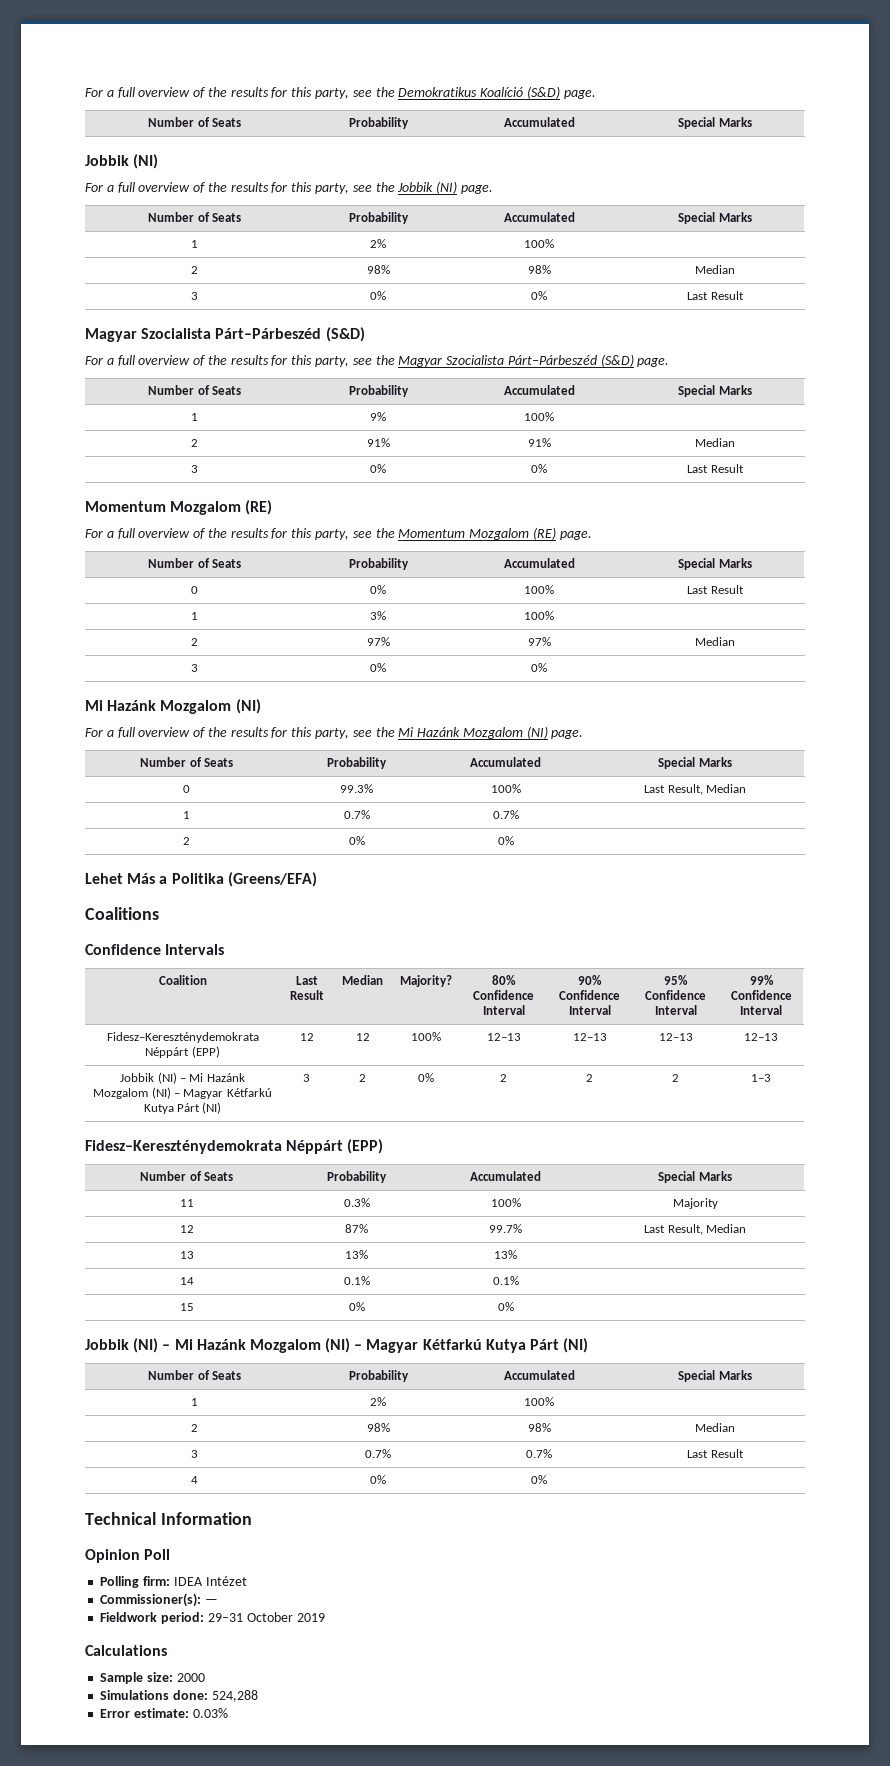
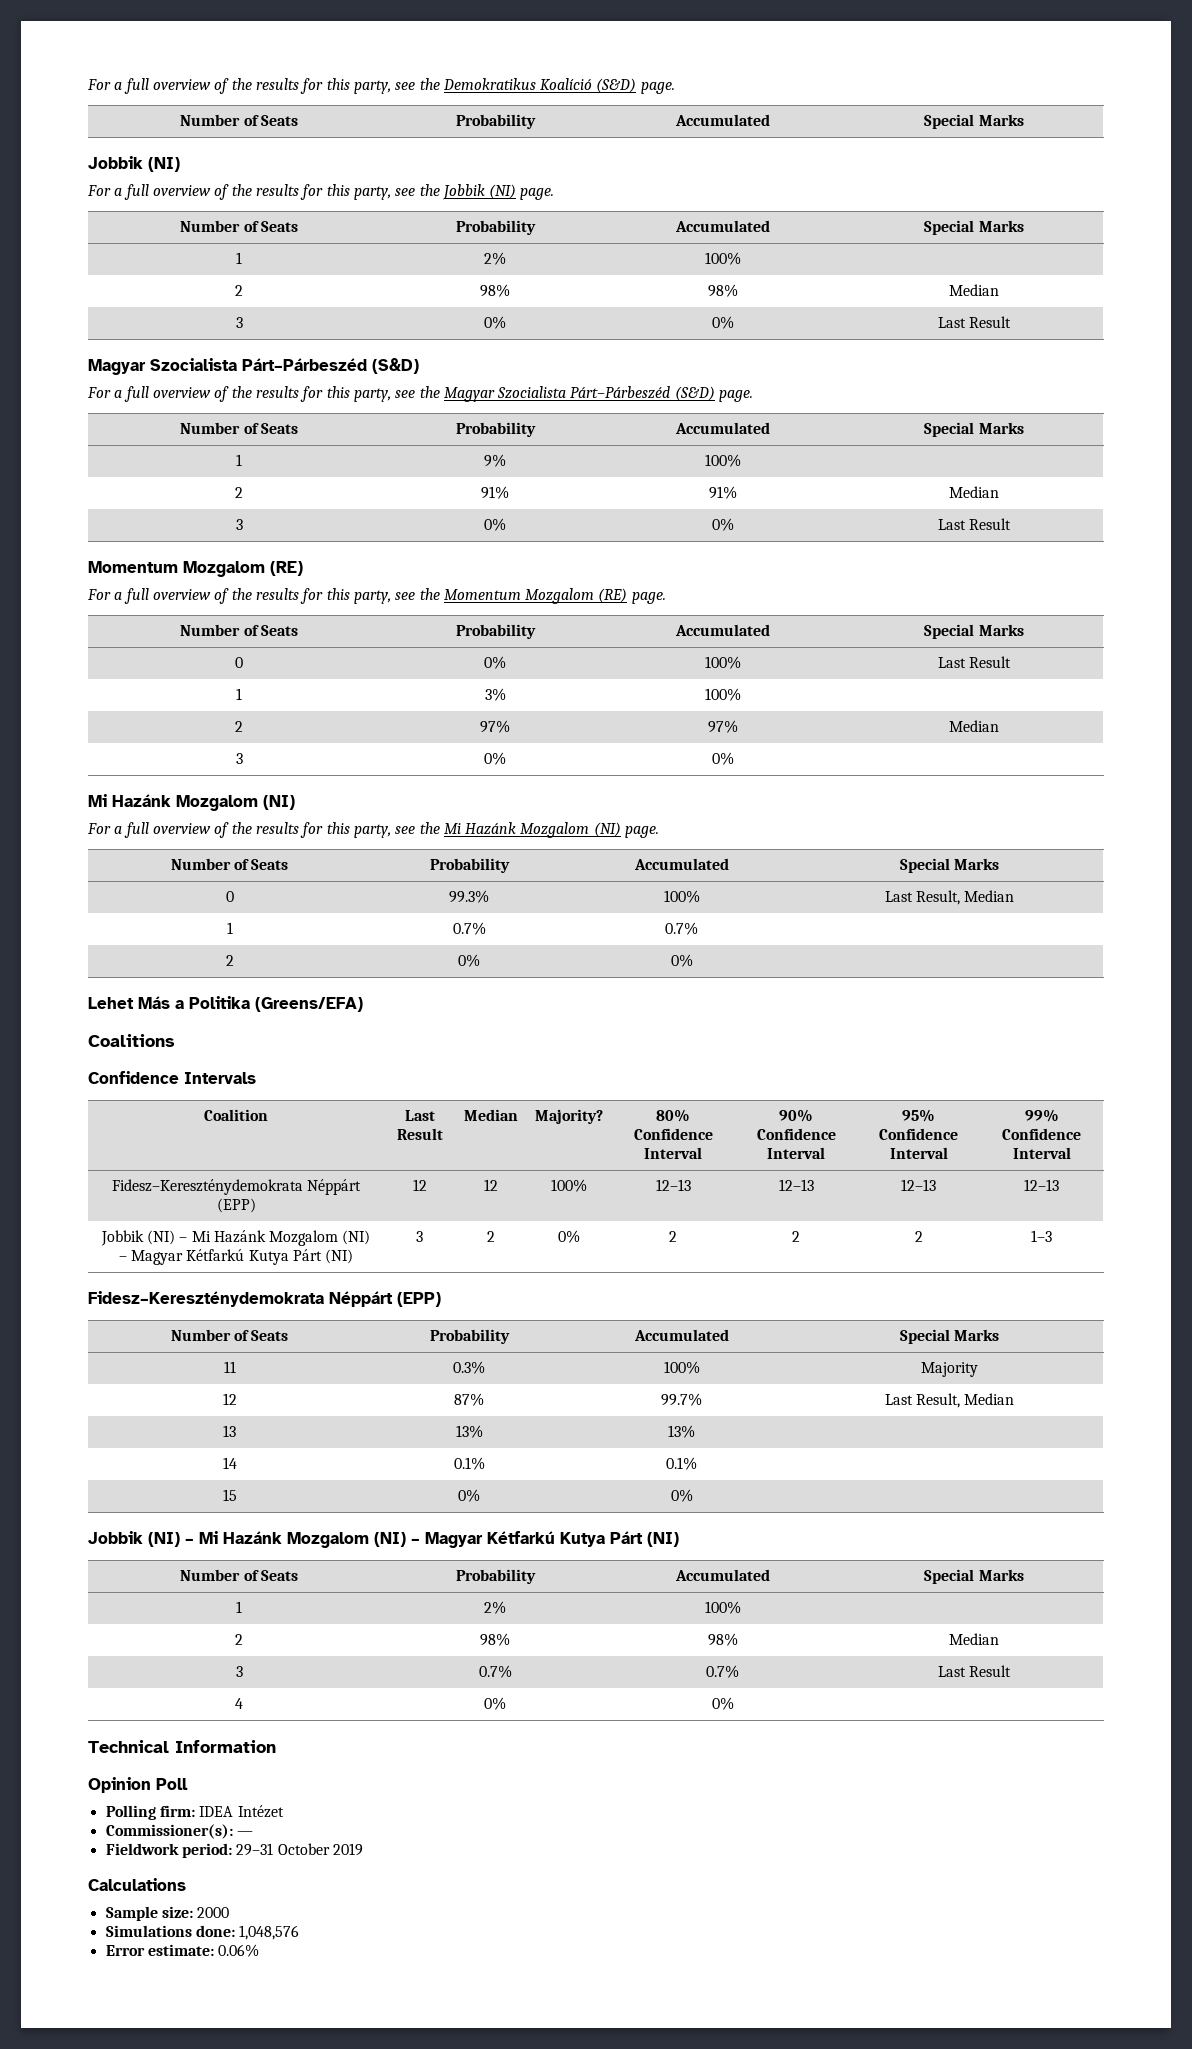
[211,1690,258,1702] 524,288 -> [239,1925,300,1940] 1,048,576
[192,1708,228,1718] 0.03% -> [218,1944,260,1957] 0.06%

